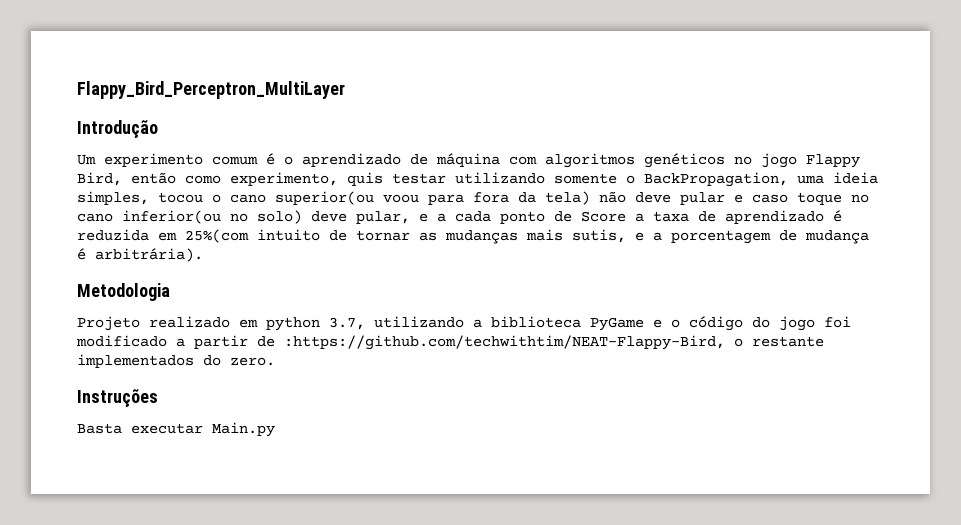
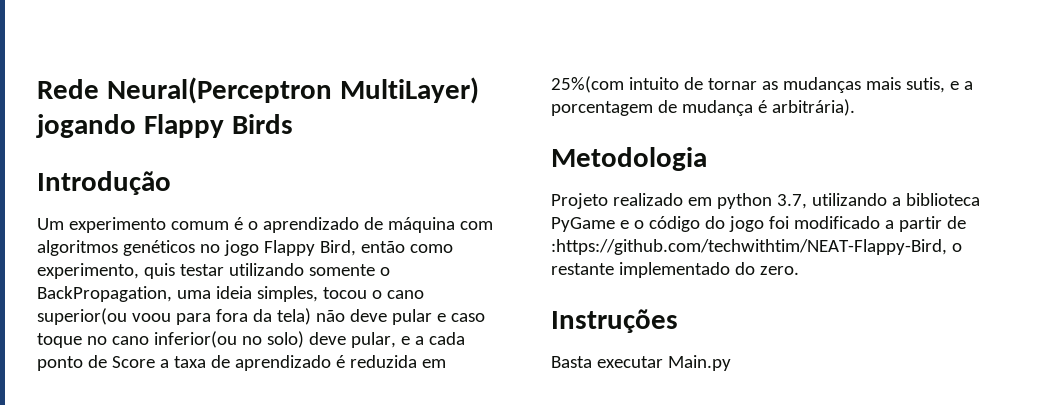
[77,81,345,99] Flappy_Bird_Perceptron_MultiLayer -> [37,77,479,104] [36,114,293,138] Rede Neural(Perceptron MultiLayer) jogando Flappy Birds
[77,354,194,368] implementados -> [618,262,730,278] implementado

